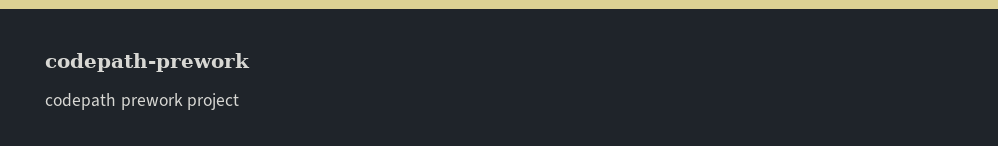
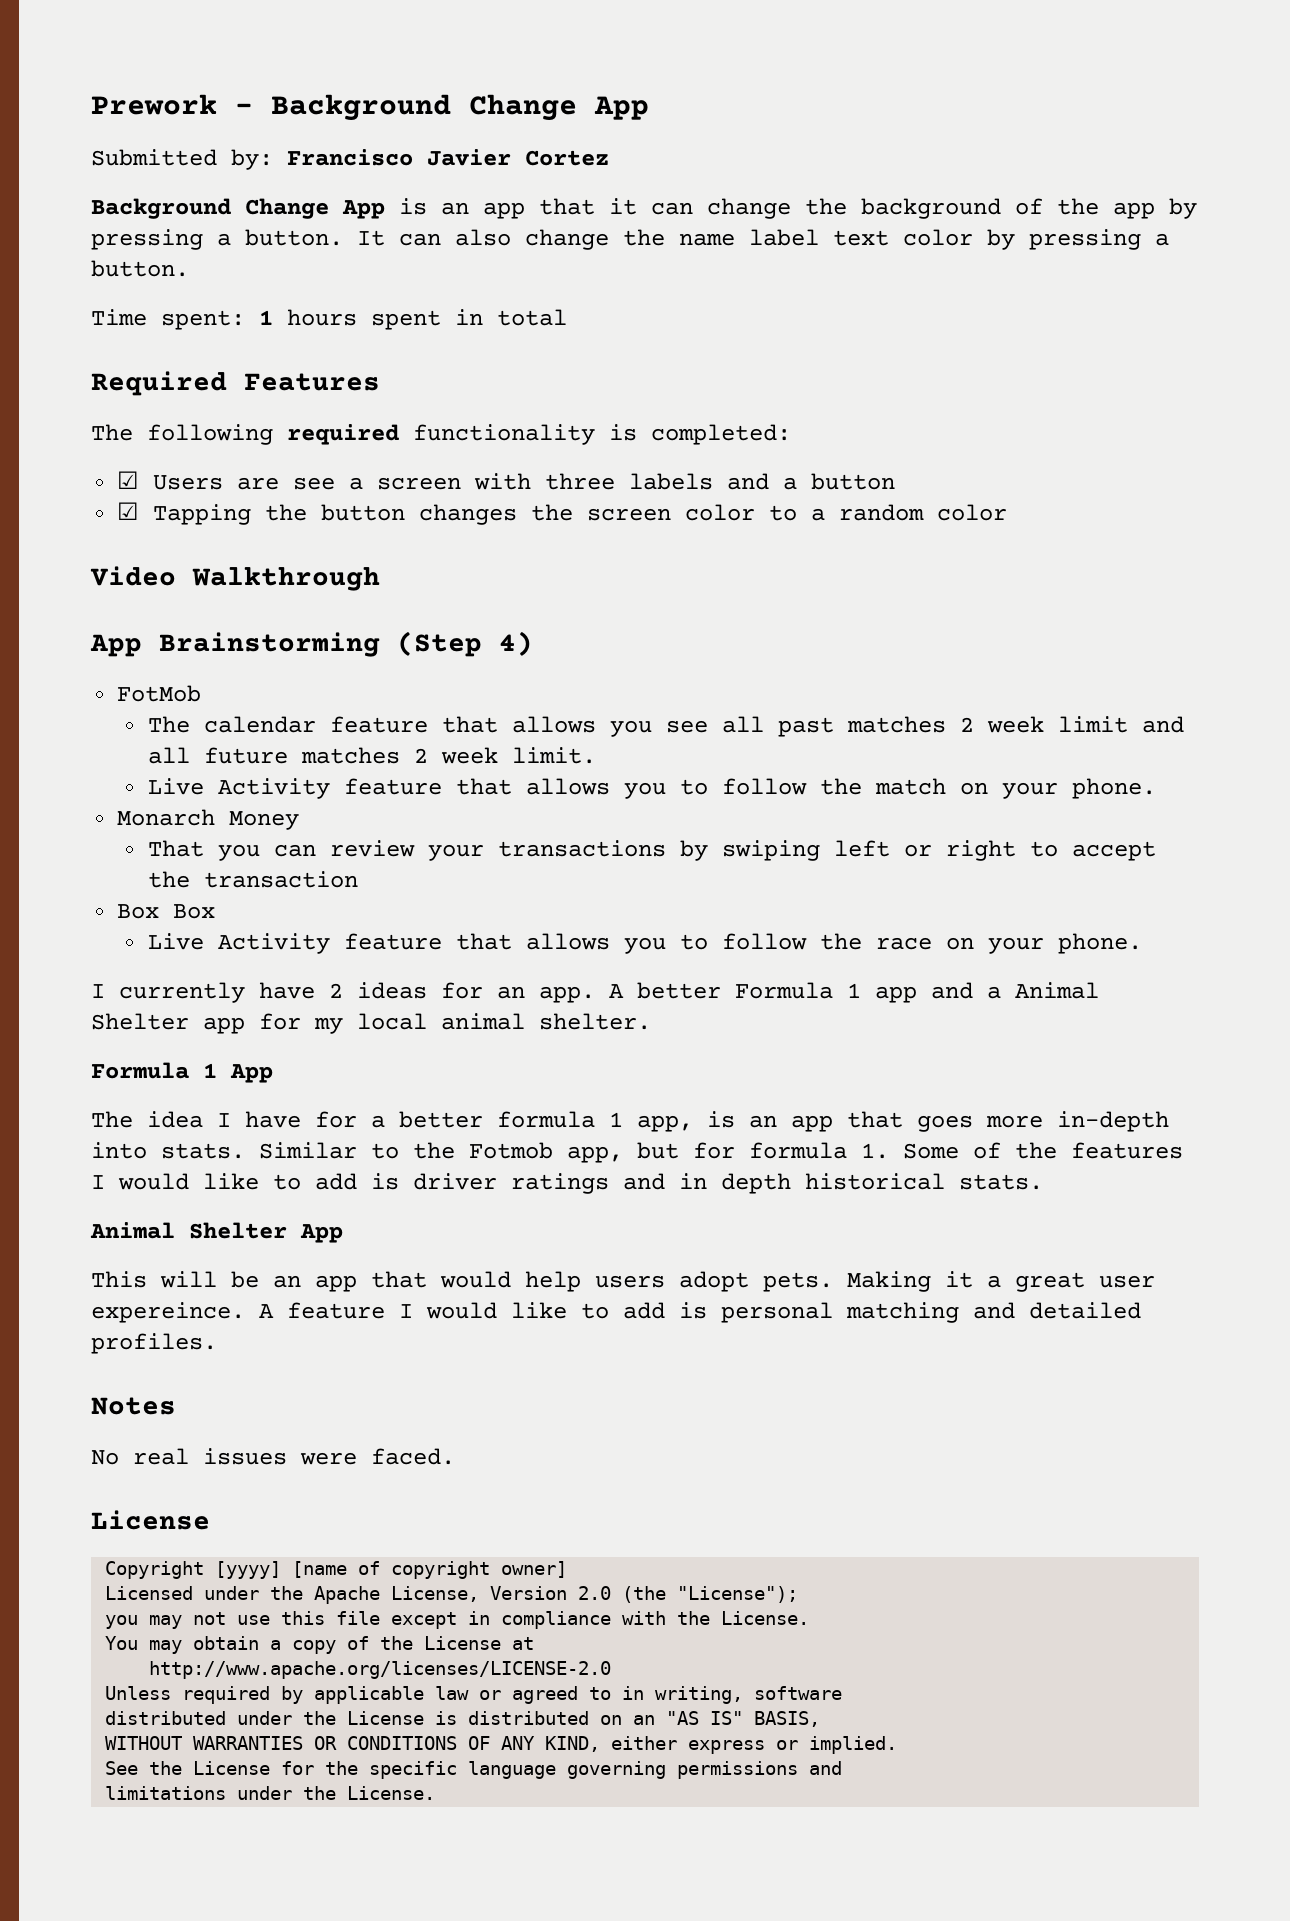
[45,53,250,72] [45,93,240,110] codepath-prework // codepath prework project -> [91,94,649,121] [91,149,609,170] [91,198,1197,219] [91,229,1169,250] [91,260,189,277] [91,309,567,330] [91,371,380,396] [91,424,791,445] [117,471,896,490] [117,502,1008,525] [90,566,380,591] [90,631,533,657] [117,685,202,702] [147,716,1184,737] [147,747,596,764] [147,778,1156,799] [117,809,300,830] [147,840,1156,861] [147,871,358,888] [117,904,216,919] [147,933,1142,954] [91,982,1099,1003] [91,1013,651,1034] [91,1062,273,1083] [91,1111,1169,1132] [91,1142,1183,1163] [91,1173,1043,1194] [90,1222,343,1243] [91,1271,1155,1292] [91,1302,1141,1323] [91,1333,217,1354] [91,1397,176,1415] [91,1448,455,1465] [91,1510,210,1530] [105,1561,568,1579] [105,1586,799,1604] [105,1611,810,1629] [105,1636,535,1654] [149,1661,612,1679] [105,1686,843,1704] [105,1711,821,1727] [105,1736,898,1754] [105,1761,843,1779] [105,1786,436,1800] Prework - Background Change App // Submitted by: Francisco Javier Cortez // Background Change App is an app that it can change the background of the app by pressing a button. It can also change the name label text color by pressing a button. // Time spent: 1 hours spent in total // Required Features // The following required functionality is completed: // ☑ Users are see a screen with three labels and a button // ☑ Tapping the button changes the screen color to a random color // Video Walkthrough // App Brainstorming (Step 4) // FotMob // The calendar feature that allows you see all past matches 2 week limit and all future matches 2 week limit. // Live Activity feature that allows you to follow the match on your phone. // Monarch Money // That you can review your transactions by swiping left or right to accept the transaction // Box Box // Live Activity feature that allows you to follow the race on your phone. // I currently have 2 ideas for an app. A better Formula 1 app and a Animal Shelter app for my local animal shelter. // Formula 1 App // The idea I have for a better formula 1 app, is an app that goes more in-depth into stats. Similar to the Fotmob app, but for formula 1. Some of the features I would like to add is driver ratings and in depth historical stats. // Animal Shelter App // This will be an app that would help users adopt pets. Making it a great user expereince. A feature I would like to add is personal matching and detailed profiles. // Notes // No real issues were faced. // License // Copyright [yyyy] [name of copyright owner] // Licensed under the Apache License, Version 2.0 (the "License"); // you may not use this file except in compliance with the License. // You may obtain a copy of the License at // http://www.apache.org/licenses/LICENSE-2.0 // Unless required by applicable law or agreed to in writing, software // distributed under the License is distributed on an "AS IS" BASIS, // WITHOUT WARRANTIES OR CONDITIONS OF ANY KIND, either express or implied. // See the License for the specific language governing permissions and // limitations under the License.

